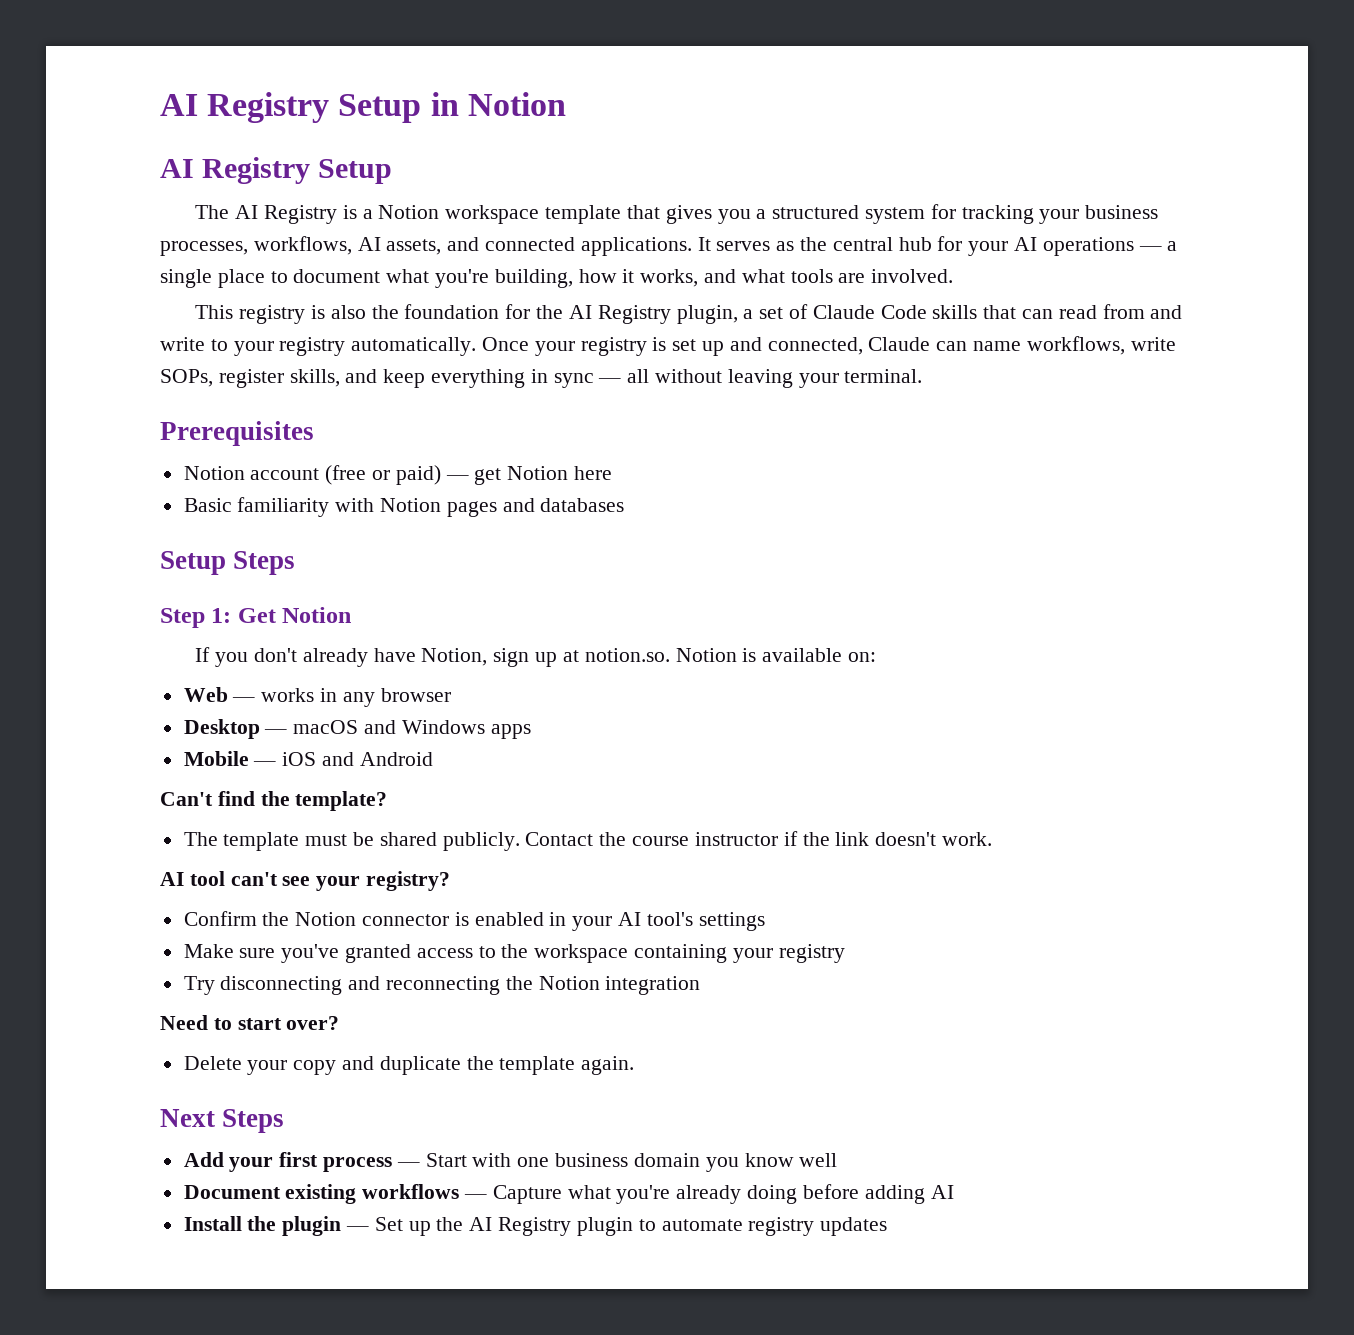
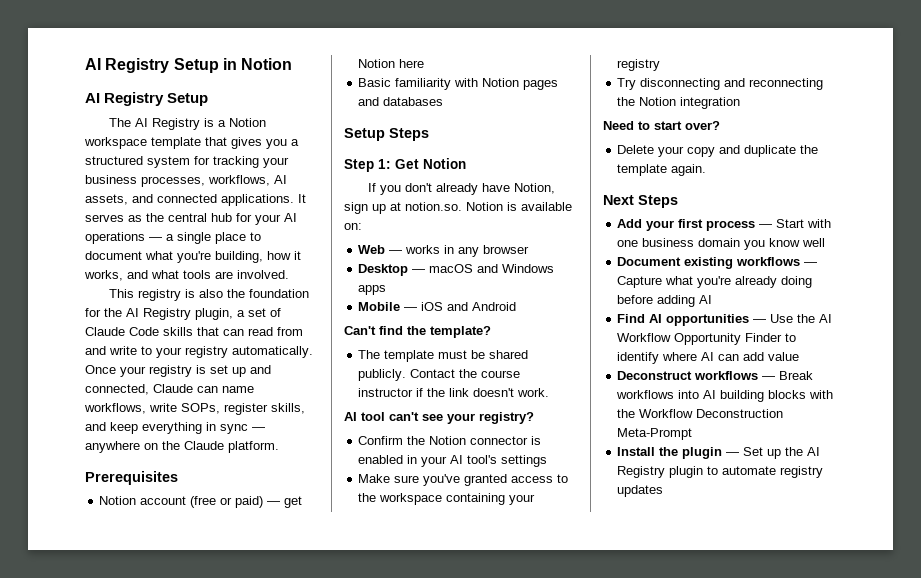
[627,369,923,388] all without leaving your terminal. -> [85,441,279,453] anywhere on the Claude platform.
(954, 1192) none -> [617,314,833,326] [617,333,797,345] [617,352,800,364] [617,371,814,380] [616,390,834,402] [617,409,784,418] [617,428,693,440] // Find AI opportunities — Use the AI Workflow Opportunity Finder to identify where AI can add value // Deconstruct workflows — Break workflows into AI building blocks with the Workflow Deconstruction Meta-Prompt

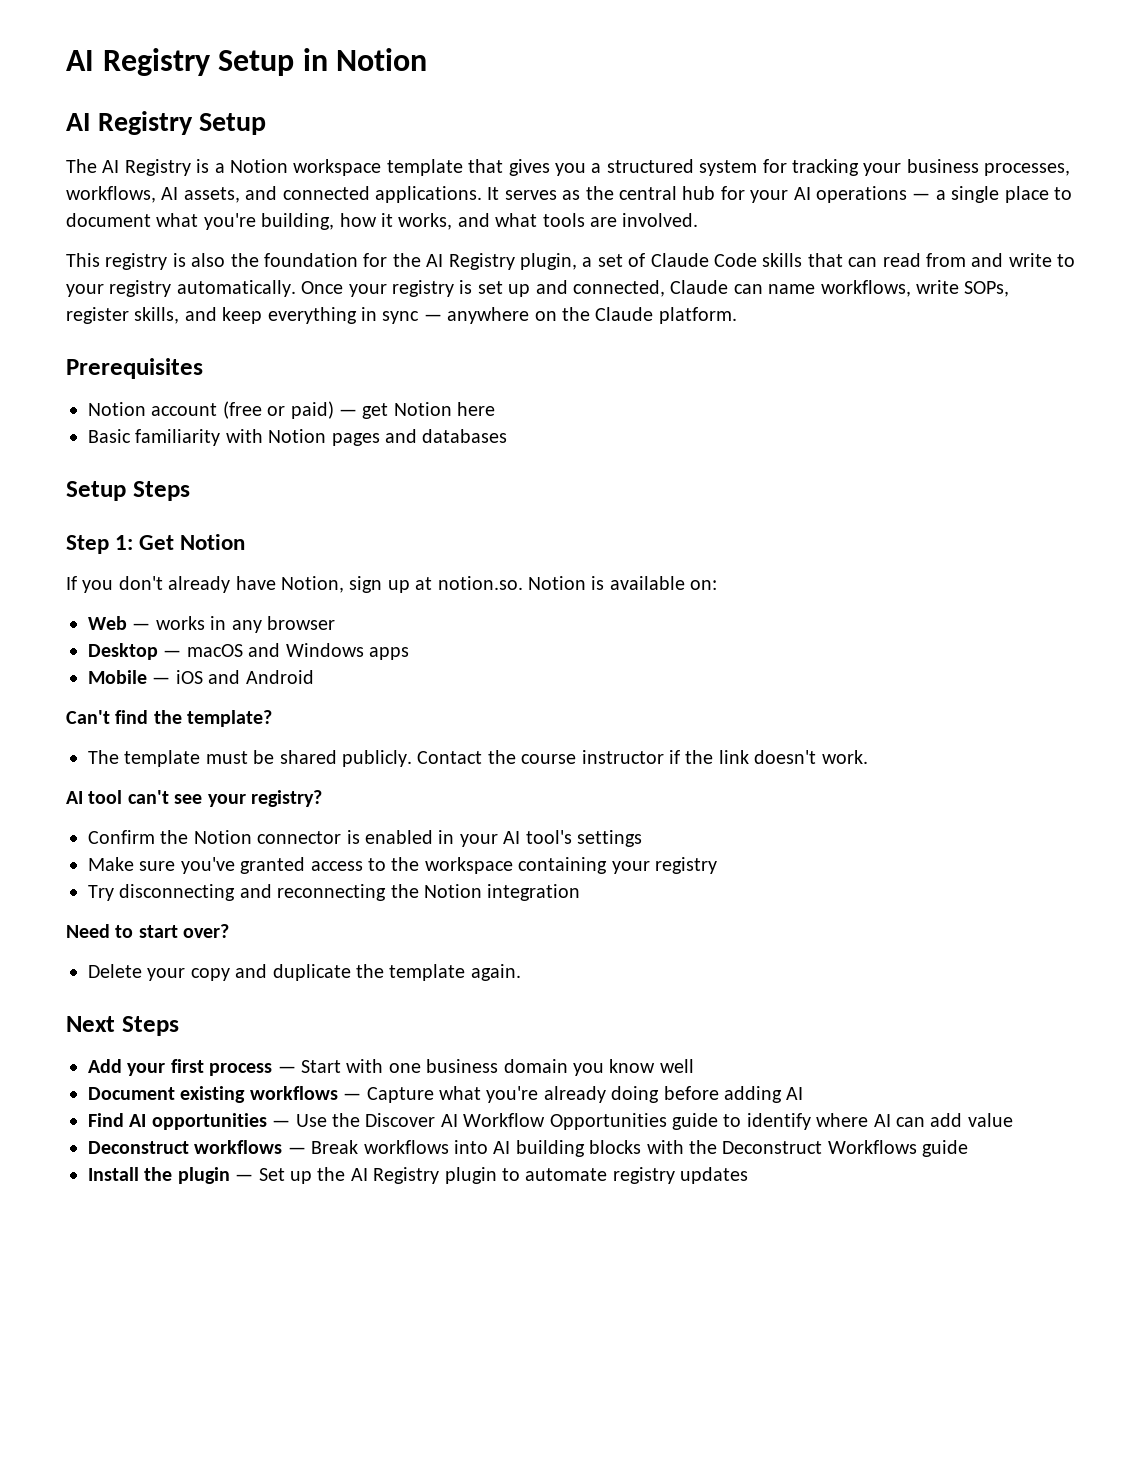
(816, 318) none -> [365,1113,436,1127] Discover
[674,333,783,345] Opportunity Finder -> [549,1113,718,1130] Opportunities guide
[639,409,784,418] [617,428,693,440] Workflow Deconstruction Meta-Prompt -> [722,1140,969,1157] Deconstruct Workflows guide

